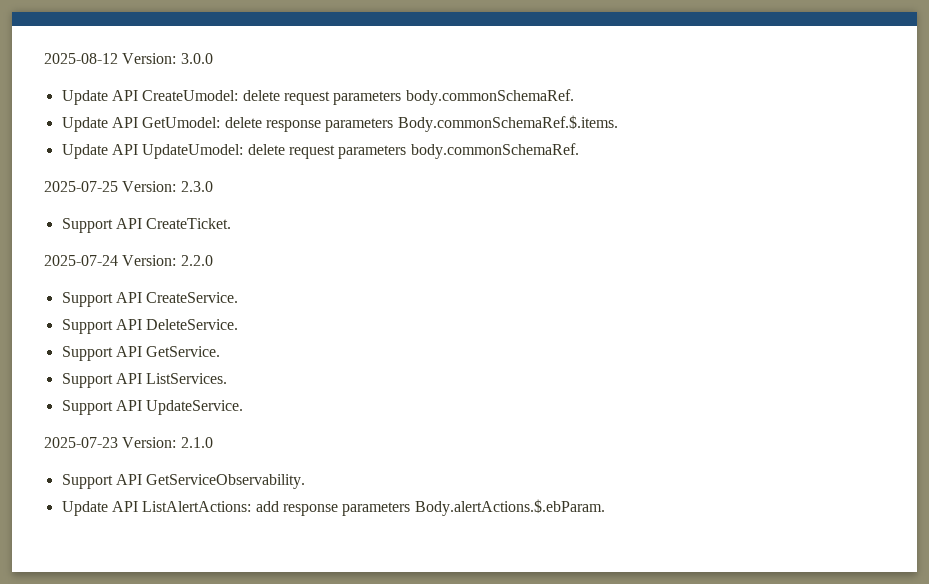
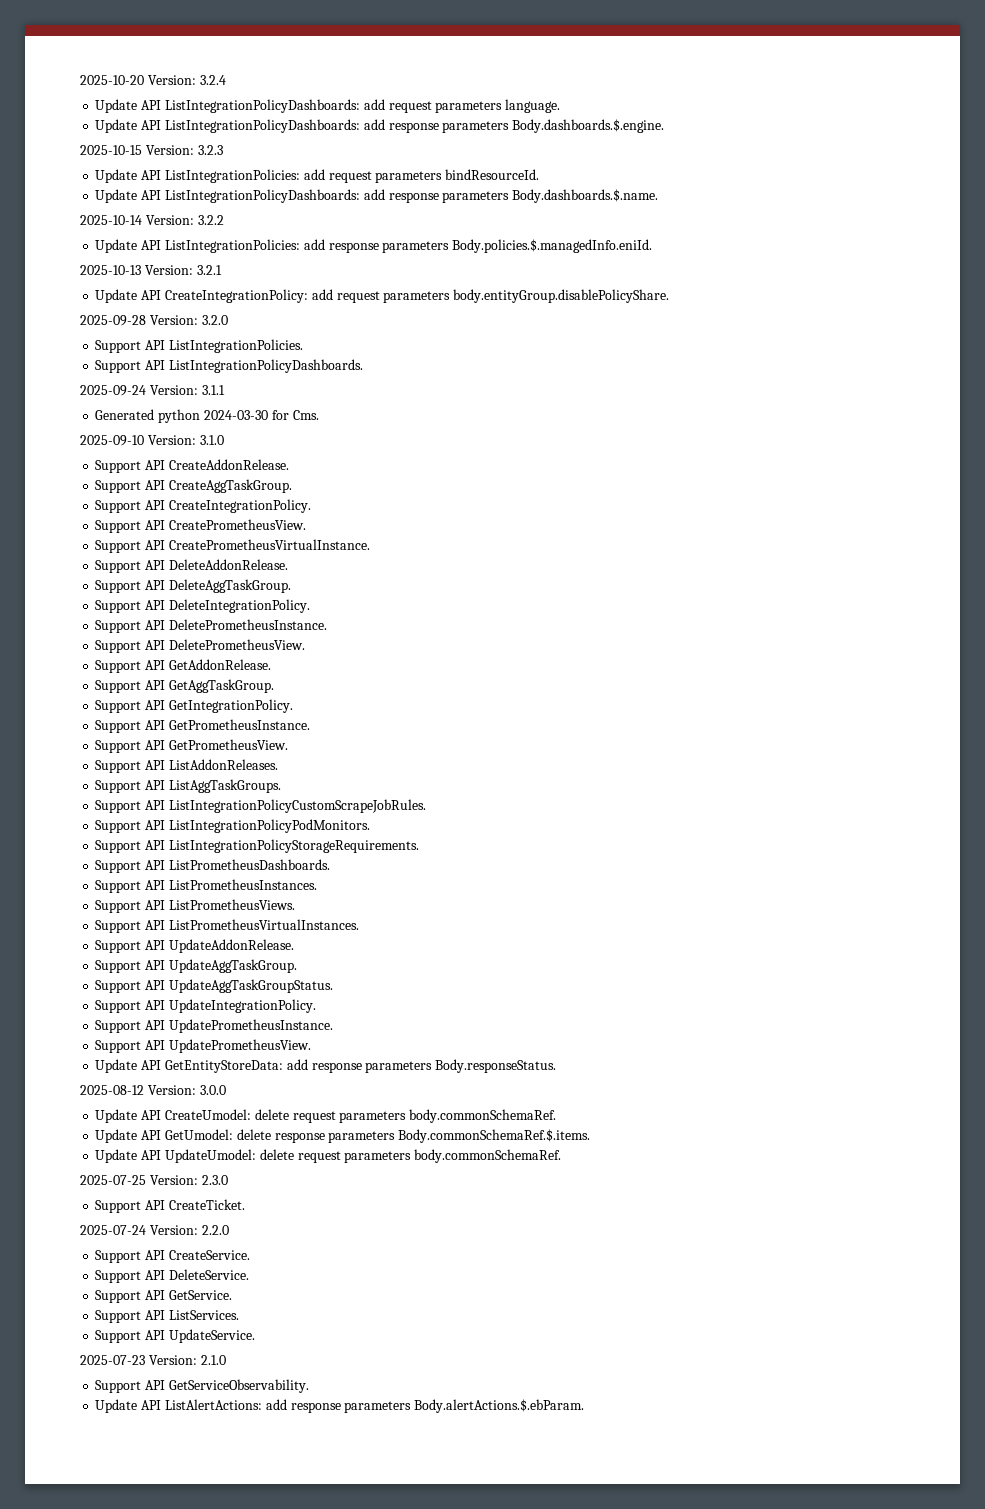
(44, 58) none -> [80,75,226,85] [95,99,561,113] [95,119,665,133] [80,145,223,155] [95,169,540,183] [95,189,659,203] [80,215,224,225] [95,239,653,253] [80,265,222,275] [95,289,670,303] [80,315,228,326] [95,339,303,353] [95,359,363,373] [80,385,225,396] [95,409,319,423] [80,435,224,446] [95,459,289,473] [95,479,292,493] [95,499,311,513] [95,519,306,533] [95,539,370,553] [95,559,288,573] [95,579,291,593] [95,599,310,613] [95,619,327,633] [95,639,305,653] [95,659,271,673] [95,679,274,693] [95,699,293,713] [95,719,310,733] [95,739,288,753] [95,759,278,773] [95,779,281,793] [95,799,426,813] [95,819,370,833] [95,839,419,853] [95,859,330,873] [95,879,317,893] [95,899,295,913] [95,919,359,933] [95,939,294,953] [95,959,297,973] [95,979,333,993] [95,999,316,1013] [95,1019,333,1033] [95,1039,311,1053] [95,1059,557,1073] 2025-10-20 Version: 3.2.4 // Update API ListIntegrationPolicyDashboards: add request parameters language. // Update API ListIntegrationPolicyDashboards: add response parameters Body.dashboards.$.engine. // 2025-10-15 Version: 3.2.3 // Update API ListIntegrationPolicies: add request parameters bindResourceId. // Update API ListIntegrationPolicyDashboards: add response parameters Body.dashboards.$.name. // 2025-10-14 Version: 3.2.2 // Update API ListIntegrationPolicies: add response parameters Body.policies.$.managedInfo.eniId. // 2025-10-13 Version: 3.2.1 // Update API CreateIntegrationPolicy: add request parameters body.entityGroup.disablePolicyShare. // 2025-09-28 Version: 3.2.0 // Support API ListIntegrationPolicies. // Support API ListIntegrationPolicyDashboards. // 2025-09-24 Version: 3.1.1 // Generated python 2024-03-30 for Cms. // 2025-09-10 Version: 3.1.0 // Support API CreateAddonRelease. // Support API CreateAggTaskGroup. // Support API CreateIntegrationPolicy. // Support API CreatePrometheusView. // Support API CreatePrometheusVirtualInstance. // Support API DeleteAddonRelease. // Support API DeleteAggTaskGroup. // Support API DeleteIntegrationPolicy. // Support API DeletePrometheusInstance. // Support API DeletePrometheusView. // Support API GetAddonRelease. // Support API GetAggTaskGroup. // Support API GetIntegrationPolicy. // Support API GetPrometheusInstance. // Support API GetPrometheusView. // Support API ListAddonReleases. // Support API ListAggTaskGroups. // Support API ListIntegrationPolicyCustomScrapeJobRules. // Support API ListIntegrationPolicyPodMonitors. // Support API ListIntegrationPolicyStorageRequirements. // Support API ListPrometheusDashboards. // Support API ListPrometheusInstances. // Support API ListPrometheusViews. // Support API ListPrometheusVirtualInstances. // Support API UpdateAddonRelease. // Support API UpdateAggTaskGroup. // Support API UpdateAggTaskGroupStatus. // Support API UpdateIntegrationPolicy. // Support API UpdatePrometheusInstance. // Support API UpdatePrometheusView. // Update API GetEntityStoreData: add response parameters Body.responseStatus. //

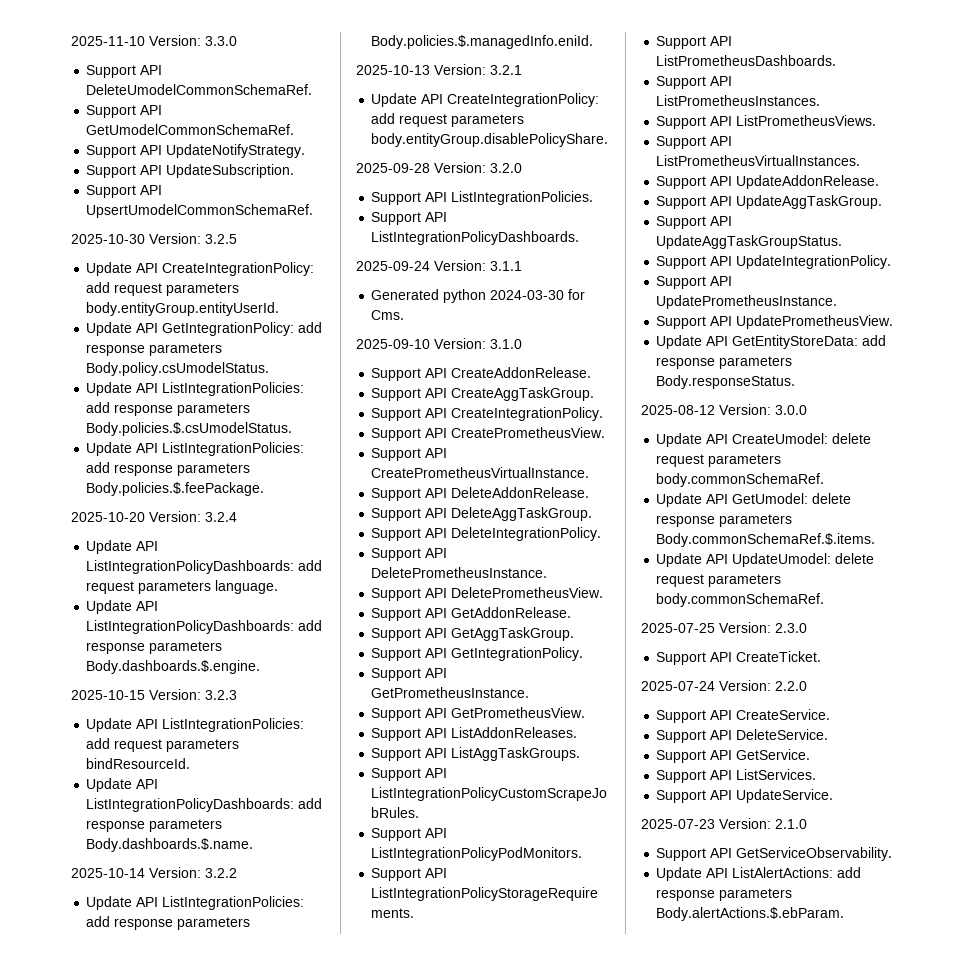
(80, 80) none -> [71,35,237,46] [86,65,163,78] [86,84,313,95] [86,105,163,118] [86,124,295,135] [86,144,306,158] [86,164,295,178] [86,185,163,198] [86,204,314,218] [71,233,237,244] [86,262,315,276] [86,282,240,296] [86,302,280,316] [86,322,323,336] [86,343,223,356] [86,362,270,376] [86,382,305,396] [86,402,251,416] [86,422,293,436] [86,442,305,456] [86,462,251,476] [86,482,265,496] 2025-11-10 Version: 3.3.0 // Support API DeleteUmodelCommonSchemaRef. // Support API GetUmodelCommonSchemaRef. // Support API UpdateNotifyStrategy. // Support API UpdateSubscription. // Support API UpsertUmodelCommonSchemaRef. // 2025-10-30 Version: 3.2.5 // Update API CreateIntegrationPolicy: add request parameters body.entityGroup.entityUserId. // Update API GetIntegrationPolicy: add response parameters Body.policy.csUmodelStatus. // Update API ListIntegrationPolicies: add response parameters Body.policies.$.csUmodelStatus. // Update API ListIntegrationPolicies: add response parameters Body.policies.$.feePackage. //

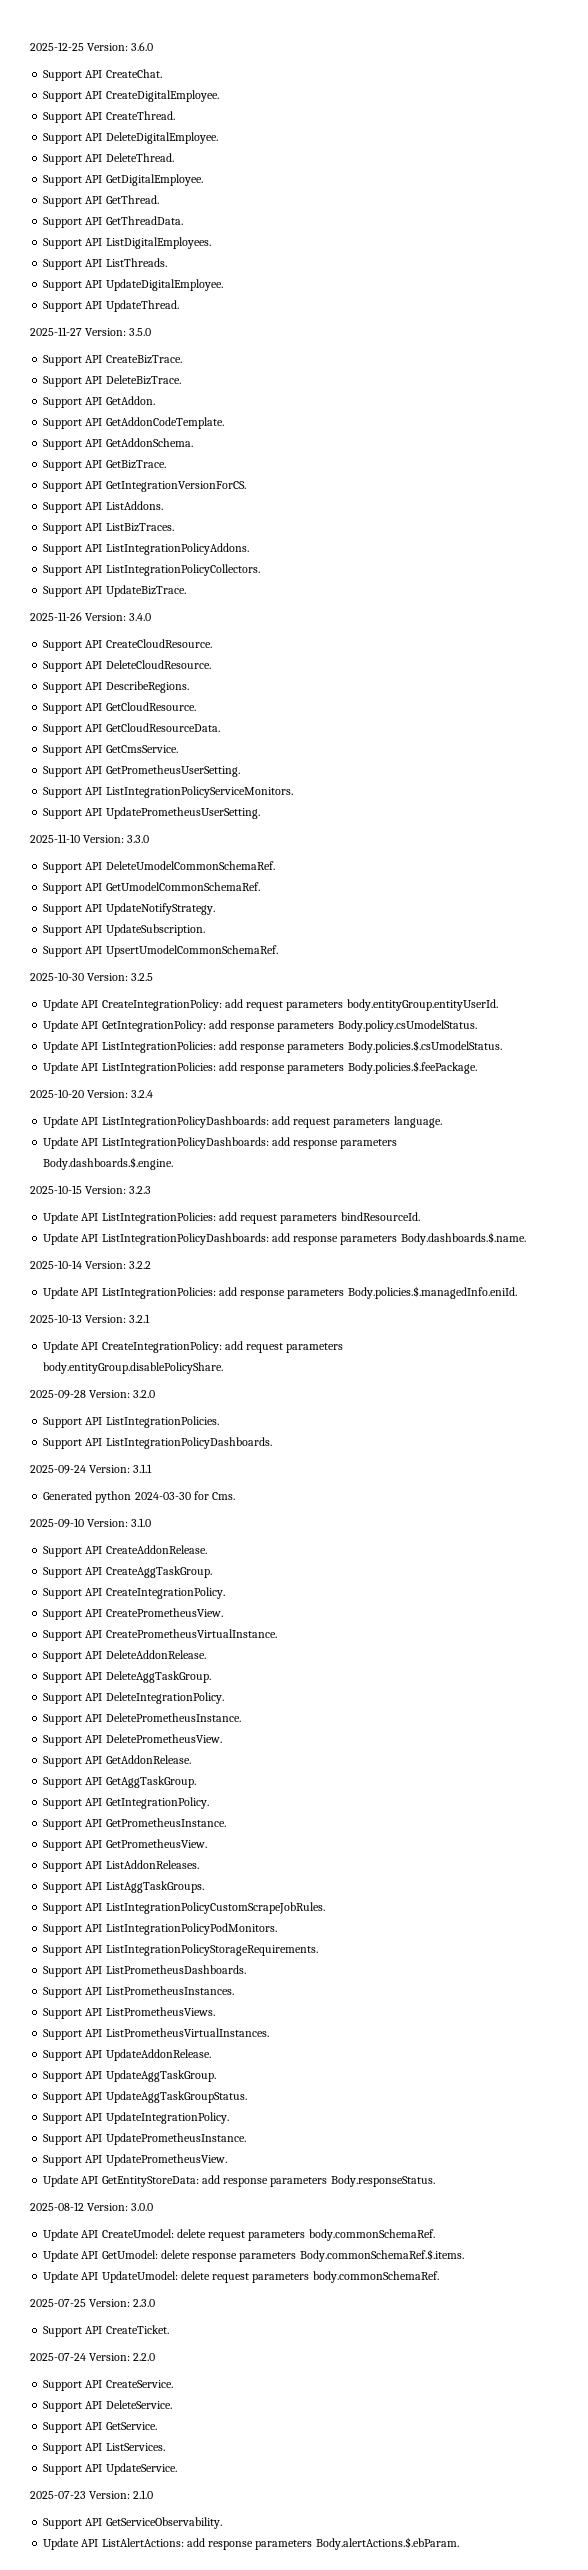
(71, 41) none -> [30,42,154,51] [43,69,162,81] [43,90,219,102] [43,111,175,123] [43,132,218,144] [43,153,174,165] [43,174,203,186] [43,195,159,207] [43,216,183,228] [43,237,211,249] [43,258,167,270] [43,279,223,291] [43,300,179,312] [30,327,152,336] [43,355,182,366] [43,375,181,387] [43,396,155,408] [43,417,224,429] [43,438,193,450] [43,460,166,471] [43,481,246,492] [43,501,163,513] [43,523,174,534] [43,543,249,555] [43,564,260,576] [43,585,186,597] [30,612,152,621] [43,639,212,651] [43,660,211,672] [43,681,189,693] [43,702,196,714] [43,723,220,735] [43,745,178,756] [43,765,240,777] [43,786,293,798] [43,807,260,819] 2025-12-25 Version: 3.6.0 // Support API CreateChat. // Support API CreateDigitalEmployee. // Support API CreateThread. // Support API DeleteDigitalEmployee. // Support API DeleteThread. // Support API GetDigitalEmployee. // Support API GetThread. // Support API GetThreadData. // Support API ListDigitalEmployees. // Support API ListThreads. // Support API UpdateDigitalEmployee. // Support API UpdateThread. // 2025-11-27 Version: 3.5.0 // Support API CreateBizTrace. // Support API DeleteBizTrace. // Support API GetAddon. // Support API GetAddonCodeTemplate. // Support API GetAddonSchema. // Support API GetBizTrace. // Support API GetIntegrationVersionForCS. // Support API ListAddons. // Support API ListBizTraces. // Support API ListIntegrationPolicyAddons. // Support API ListIntegrationPolicyCollectors. // Support API UpdateBizTrace. // 2025-11-26 Version: 3.4.0 // Support API CreateCloudResource. // Support API DeleteCloudResource. // Support API DescribeRegions. // Support API GetCloudResource. // Support API GetCloudResourceData. // Support API GetCmsService. // Support API GetPrometheusUserSetting. // Support API ListIntegrationPolicyServiceMonitors. // Support API UpdatePrometheusUserSetting. //

